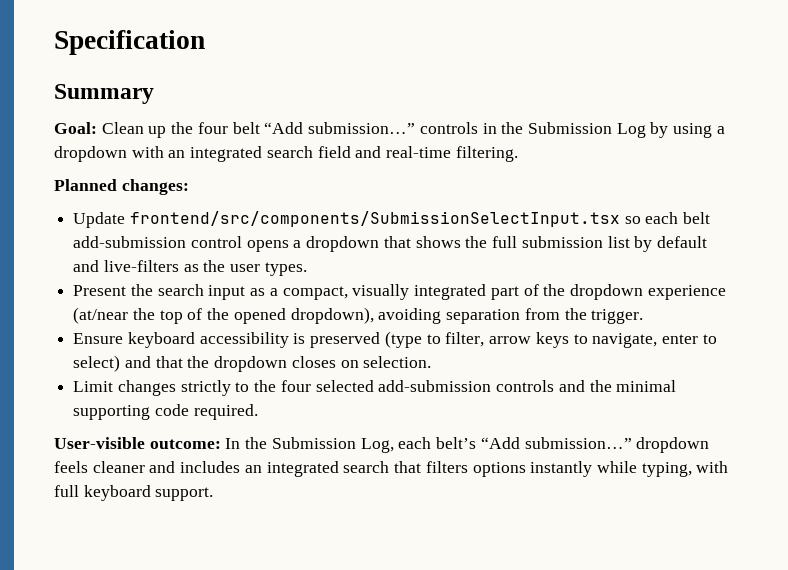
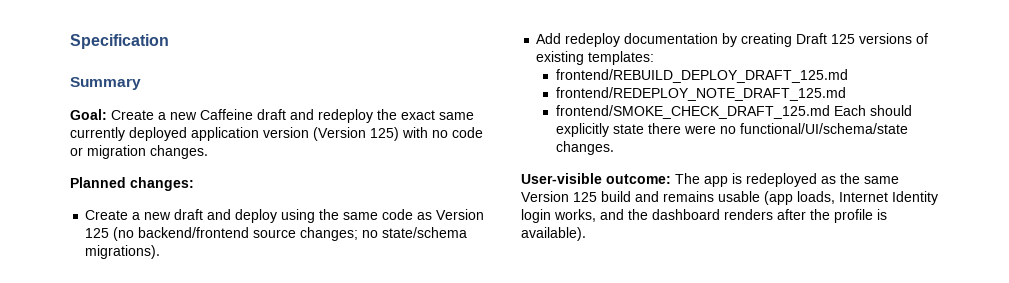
[101,122,725,138] [54,146,518,162] [54,179,189,195] [73,211,711,228] [73,236,707,252] [73,260,307,276] [73,284,726,300] [73,307,644,324] [73,331,717,348] [73,355,432,372] [73,380,677,396] [73,404,258,420] [54,437,710,453] [54,461,729,477] [54,485,214,501] Clean up the four belt “Add submission…” controls in the Submission Log by using a dropdown with an integrated search field and real-time filtering. // Planned changes: // Update frontend/src/components/SubmissionSelectInput.tsx so each belt add-submission control opens a dropdown that shows the full submission list by default and live-filters as the user types. // Present the search input as a compact, visually integrated part of the dropdown experience (at/near the top of the opened dropdown), avoiding separation from the trigger. // Ensure keyboard accessibility is preserved (type to filter, arrow keys to navigate, enter to select) and that the dropdown closes on selection. // Limit changes strictly to the four selected add-submission controls and the minimal supporting code required. // User-visible outcome: In the Submission Log, each belt’s “Add submission…” dropdown feels cleaner and includes an integrated search that filters options instantly while typing, with full keyboard support. -> [111,109,474,123] [70,127,483,141] [70,145,208,159] [70,177,194,191] [85,209,485,223] [85,227,468,241] [85,245,161,259] [536,33,929,47] [536,51,655,65] [555,69,848,83] [555,87,846,101] [555,105,912,119] [555,123,908,137] [555,141,614,155] [521,173,899,187] [521,191,938,205] [521,209,887,223] [521,227,586,241] Create a new Caffeine draft and redeploy the exact same currently deployed application version (Version 125) with no code or migration changes. // Planned changes: // Create a new draft and deploy using the same code as Version 125 (no backend/frontend source changes; no state/schema migrations). // Add redeploy documentation by creating Draft 125 versions of existing templates: // frontend/REBUILD_DEPLOY_DRAFT_125.md // frontend/REDEPLOY_NOTE_DRAFT_125.md // frontend/SMOKE_CHECK_DRAFT_125.md Each should explicitly state there were no functional/UI/schema/state changes. // User-visible outcome: The app is redeployed as the same Version 125 build and remains usable (app loads, Internet Identity login works, and the dashboard renders after the profile is available).

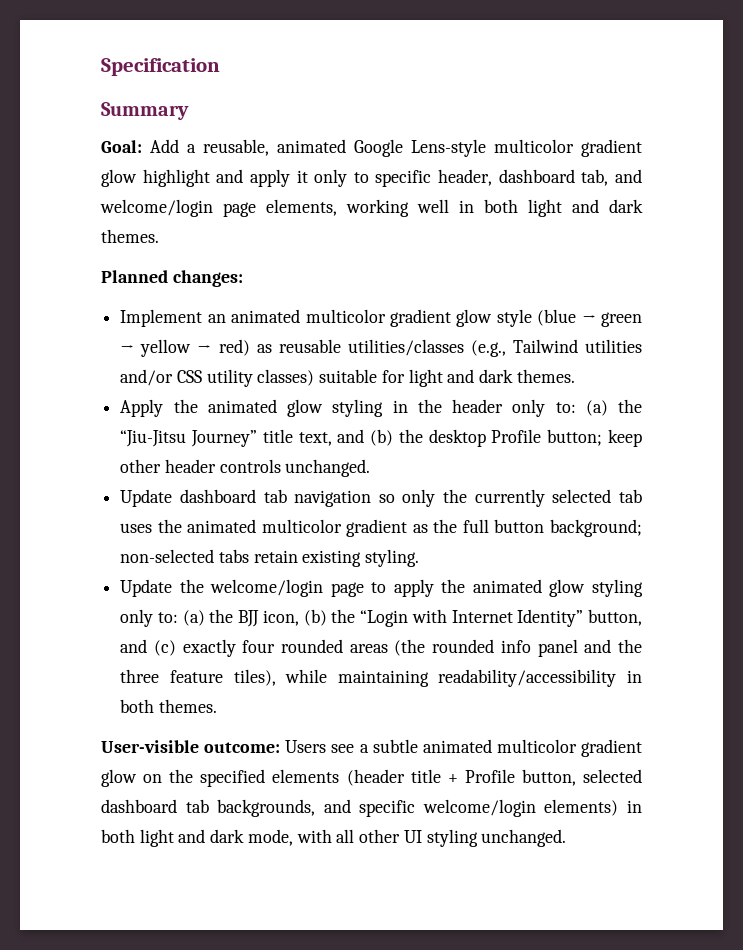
[111,109,474,123] [70,127,483,141] [70,145,208,159] [70,177,194,191] [85,209,485,223] [85,227,468,241] [85,245,161,259] [536,33,929,47] [536,51,655,65] [555,69,848,83] [555,87,846,101] [555,105,912,119] [555,123,908,137] [555,141,614,155] [521,173,899,187] [521,191,938,205] [521,209,887,223] [521,227,586,241] Create a new Caffeine draft and redeploy the exact same currently deployed application version (Version 125) with no code or migration changes. // Planned changes: // Create a new draft and deploy using the same code as Version 125 (no backend/frontend source changes; no state/schema migrations). // Add redeploy documentation by creating Draft 125 versions of existing templates: // frontend/REBUILD_DEPLOY_DRAFT_125.md // frontend/REDEPLOY_NOTE_DRAFT_125.md // frontend/SMOKE_CHECK_DRAFT_125.md Each should explicitly state there were no functional/UI/schema/state changes. // User-visible outcome: The app is redeployed as the same Version 125 build and remains usable (app loads, Internet Identity login works, and the dashboard renders after the profile is available). -> [150,139,642,157] [101,169,642,187] [100,199,643,217] [101,229,159,243] [101,270,243,287] [120,309,643,327] [120,339,642,357] [120,369,575,387] [120,399,642,417] [120,429,642,447] [120,459,371,477] [120,489,643,507] [120,519,642,537] [120,549,420,567] [120,579,643,597] [120,609,642,627] [120,639,642,657] [120,669,642,687] [120,699,217,713] [101,739,642,757] [101,769,643,787] [101,799,642,817] [101,829,567,847] Add a reusable, animated Google Lens-style multicolor gradient glow highlight and apply it only to specific header, dashboard tab, and welcome/login page elements, working well in both light and dark themes. // Planned changes: // Implement an animated multicolor gradient glow style (blue → green → yellow → red) as reusable utilities/classes (e.g., Tailwind utilities and/or CSS utility classes) suitable for light and dark themes. // Apply the animated glow styling in the header only to: (a) the “Jiu-Jitsu Journey” title text, and (b) the desktop Profile button; keep other header controls unchanged. // Update dashboard tab navigation so only the currently selected tab uses the animated multicolor gradient as the full button background; non-selected tabs retain existing styling. // Update the welcome/login page to apply the animated glow styling only to: (a) the BJJ icon, (b) the “Login with Internet Identity” button, and (c) exactly four rounded areas (the rounded info panel and the three feature tiles), while maintaining readability/accessibility in both themes. // User-visible outcome: Users see a subtle animated multicolor gradient glow on the specified elements (header title + Profile button, selected dashboard tab backgrounds, and specific welcome/login elements) in both light and dark mode, with all other UI styling unchanged.

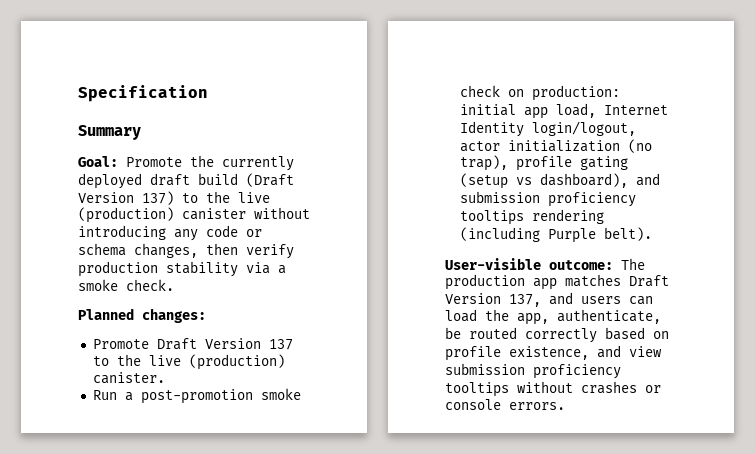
[150,139,642,157] [101,169,642,187] [100,199,643,217] [101,229,159,243] [101,270,243,287] [120,309,643,327] [120,339,642,357] [120,369,575,387] [120,399,642,417] [120,429,642,447] [120,459,371,477] [120,489,643,507] [120,519,642,537] [120,549,420,567] [120,579,643,597] [120,609,642,627] [120,639,642,657] [120,669,642,687] [120,699,217,713] [101,739,642,757] [101,769,643,787] [101,799,642,817] [101,829,567,847] Add a reusable, animated Google Lens-style multicolor gradient glow highlight and apply it only to specific header, dashboard tab, and welcome/login page elements, working well in both light and dark themes. // Planned changes: // Implement an animated multicolor gradient glow style (blue → green → yellow → red) as reusable utilities/classes (e.g., Tailwind utilities and/or CSS utility classes) suitable for light and dark themes. // Apply the animated glow styling in the header only to: (a) the “Jiu-Jitsu Journey” title text, and (b) the desktop Profile button; keep other header controls unchanged. // Update dashboard tab navigation so only the currently selected tab uses the animated multicolor gradient as the full button background; non-selected tabs retain existing styling. // Update the welcome/login page to apply the animated glow styling only to: (a) the BJJ icon, (b) the “Login with Internet Identity” button, and (c) exactly four rounded areas (the rounded info panel and the three feature tiles), while maintaining readability/accessibility in both themes. // User-visible outcome: Users see a subtle animated multicolor gradient glow on the specified elements (header title + Profile button, selected dashboard tab backgrounds, and specific welcome/login elements) in both light and dark mode, with all other UI styling unchanged. -> [126,155,294,171] [78,173,294,189] [78,191,270,205] [78,207,310,223] [78,225,262,241] [78,243,294,259] [78,261,286,277] [78,279,174,291] [78,308,206,323] [92,338,293,350] [92,354,285,370] [92,372,165,384] [92,388,301,404] [459,85,620,101] [459,103,668,119] [459,121,636,137] [459,139,652,153] [459,155,628,171] [459,173,660,189] [459,191,636,207] [459,209,604,225] [459,227,652,243] [445,258,645,270] [445,274,669,290] [445,292,653,307] [445,309,661,325] [445,327,669,343] [445,345,662,361] [445,363,621,379] [445,381,661,397] [445,399,565,410] Promote the currently deployed draft build (Draft Version 137) to the live (production) canister without introducing any code or schema changes, then verify production stability via a smoke check. // Planned changes: // Promote Draft Version 137 to the live (production) canister. // Run a post-promotion smoke check on production: initial app load, Internet Identity login/logout, actor initialization (no trap), profile gating (setup vs dashboard), and submission proficiency tooltips rendering (including Purple belt). // User-visible outcome: The production app matches Draft Version 137, and users can load the app, authenticate, be routed correctly based on profile existence, and view submission proficiency tooltips without crashes or console errors.

